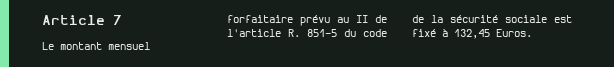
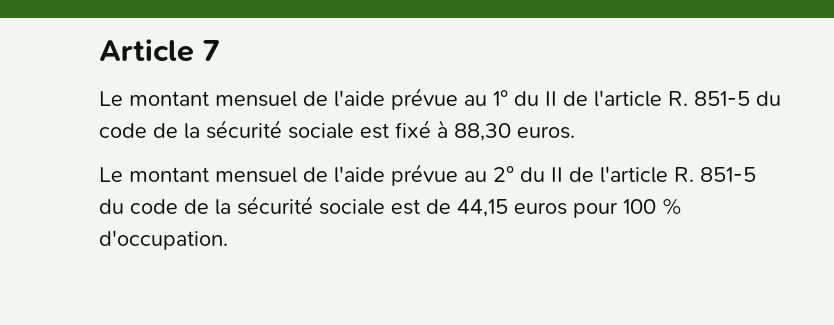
[227,15,349,26] forfaitaire prévu au -> [303,88,539,110] de l'aide prévue au 1° du
[454,29,532,39] 132,45 Euros. -> [454,123,575,141] [99,164,756,186] [99,196,682,218] [99,230,228,250] 88,30 euros. // Le montant mensuel de l'aide prévue au 2° du II de l'article R. 851-5 du code de la sécurité sociale est de 44,15 euros pour 100 % d'occupation.

